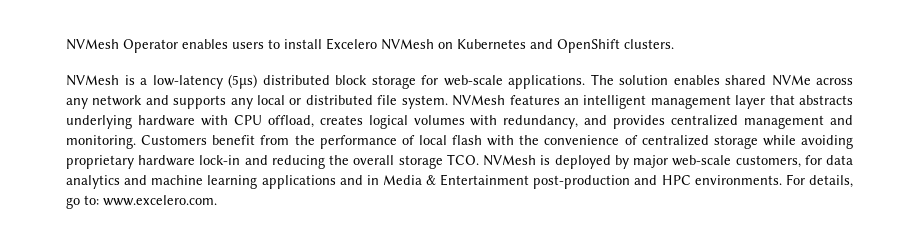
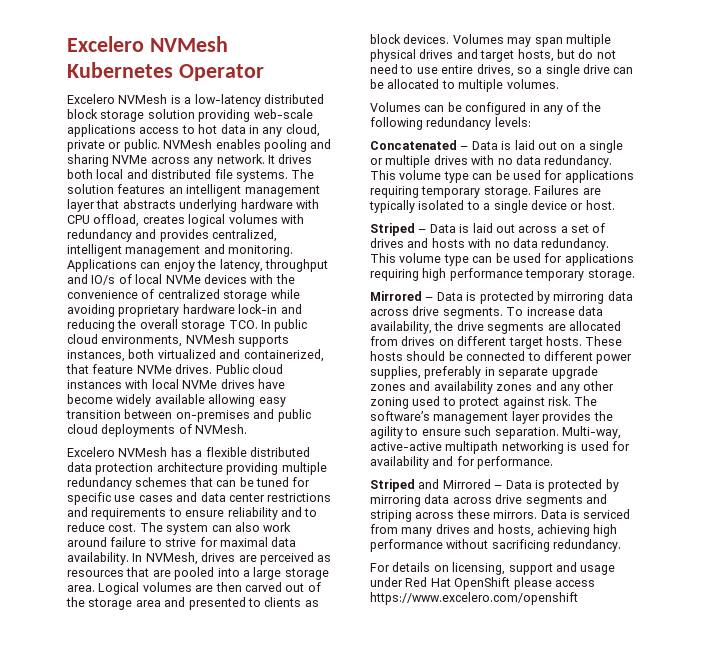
[66,38,674,53] NVMesh Operator enables users to install Excelero NVMesh on Kubernetes and OpenShift clusters. // -> [67,36,228,52] [67,62,264,81] [67,94,115,104] Excelero NVMesh Kubernetes Operator // Excelero
[228,74,257,89] (5μs) -> (261, 100) none
[421,74,853,89] [66,95,506,109] for web-scale applications. The solution enables shared NVMe across any network and supports any local or distributed file system. NVMesh -> [147,109,313,122] [67,124,320,137] [67,139,332,152] [67,154,313,167] [67,169,315,182] [67,184,114,194] solution providing web-scale applications access to hot data in any cloud, private or public. NVMesh enables pooling and sharing NVMe across any network. It drives both local and distributed file systems. The solution
[503,115,579,129] redundancy, -> [67,229,132,242] redundancy
[671,115,739,126] centralized -> [212,229,278,242] [67,244,122,257] centralized, intelligent
[141,135,482,149] Customers benefit from the performance of local flash -> [67,259,328,272] [67,274,247,285] Applications can enjoy the latency, throughput and IO/s of local NVMe devices
[483,155,854,169] [66,174,853,189] [66,195,217,209] NVMesh is deployed by major web-scale customers, for data analytics and machine learning applications and in Media & Entertainment post-production and HPC environments. For details, go to: www.excelero.com. -> [260,319,308,332] [67,334,290,347] [67,349,324,362] [66,364,283,374] [67,379,285,389] [67,394,286,407] [66,409,311,422] [67,424,248,437] [67,447,310,457] [67,462,327,475] [67,477,311,490] [67,492,332,505] [67,507,318,520] [67,522,292,535] [67,537,297,547] [67,552,332,565] [67,567,329,580] [67,582,321,595] [66,597,319,610] [370,34,611,47] [370,49,616,62] [370,64,634,77] [370,79,559,92] [370,102,601,115] [370,117,531,130] [370,140,623,153] [370,155,613,168] [370,170,634,183] [370,185,601,198] [369,200,615,213] [370,223,606,236] [370,238,610,251] [370,253,634,266] [370,268,635,281] [370,291,633,304] [370,306,603,319] [370,321,621,334] [370,336,623,349] [370,351,633,364] [370,366,598,379] [370,381,615,394] [370,396,598,409] [370,411,613,424] [370,426,621,439] [370,441,630,454] [370,456,554,469] [370,479,619,492] [370,494,607,507] [370,509,631,522] [370,524,618,537] [370,539,622,552] [370,562,616,575] [370,577,595,590] [370,592,578,605] In public cloud environments, NVMesh supports instances, both virtualized and containerized, that feature NVMe drives. Public cloud instances with local NVMe drives have become widely available allowing easy transition between on-premises and public cloud deployments of NVMesh. // Excelero NVMesh has a flexible distributed data protection architecture providing multiple redundancy schemes that can be tuned for specific use cases and data center restrictions and requirements to ensure reliability and to reduce cost. The system can also work around failure to strive for maximal data availability. In NVMesh, drives are perceived as resources that are pooled into a large storage area. Logical volumes are then carved out of the storage area and presented to clients as block devices. Volumes may span multiple physical drives and target hosts, but do not need to use entire drives, so a single drive can be allocated to multiple volumes. // Volumes can be configured in any of the following redundancy levels: // Concatenated – Data is laid out on a single or multiple drives with no data redundancy. This volume type can be used for applications requiring temporary storage. Failures are typically isolated to a single device or host. // Striped – Data is laid out across a set of drives and hosts with no data redundancy. This volume type can be used for applications requiring high performance temporary storage. // Mirrored – Data is protected by mirroring data across drive segments. To increase data availability, the drive segments are allocated from drives on different target hosts. These hosts should be connected to different power supplies, preferably in separate upgrade zones and availability zones and any other zoning used to protect against risk. The software’s management layer provides the agility to ensure such separation. Multi-way, active-active multipath networking is used for availability and for performance. // Striped and Mirrored – Data is protected by mirroring data across drive segments and striping across these mirrors. Data is serviced from many drives and hosts, achieving high performance without sacrificing redundancy. // For details on licensing, support and usage under Red Hat OpenShift please access https://www.excelero.com/openshift

